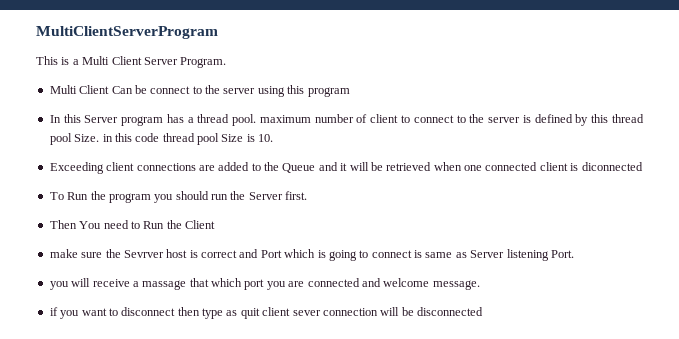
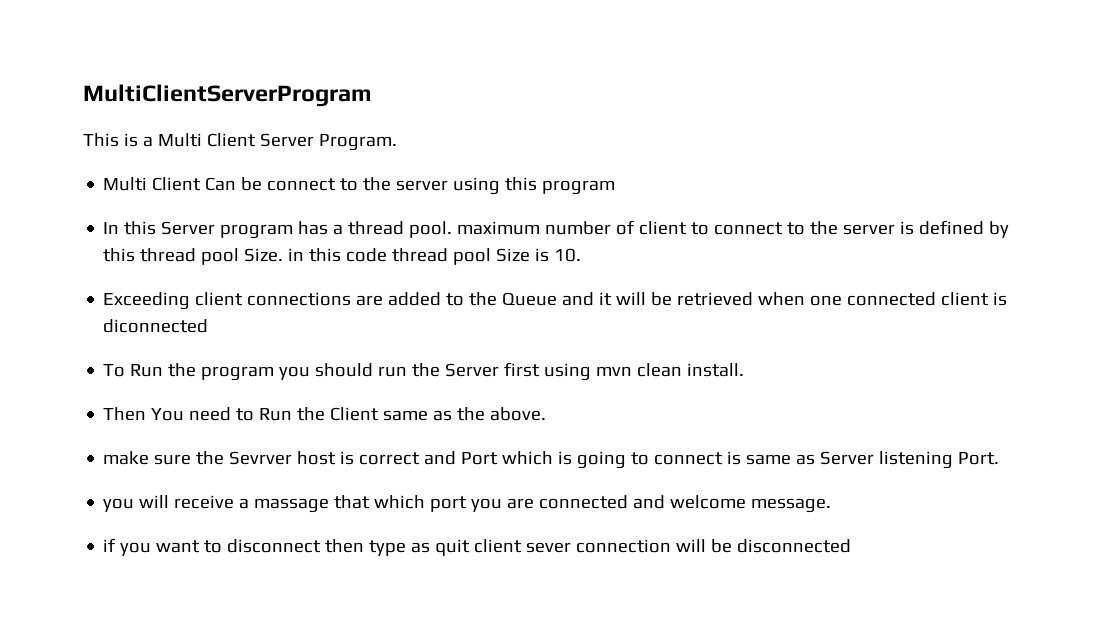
[285,191,308,200] first. -> [504,362,745,381] first using mvn clean install.
(215, 224) none -> [383,407,547,421] same as the above.

